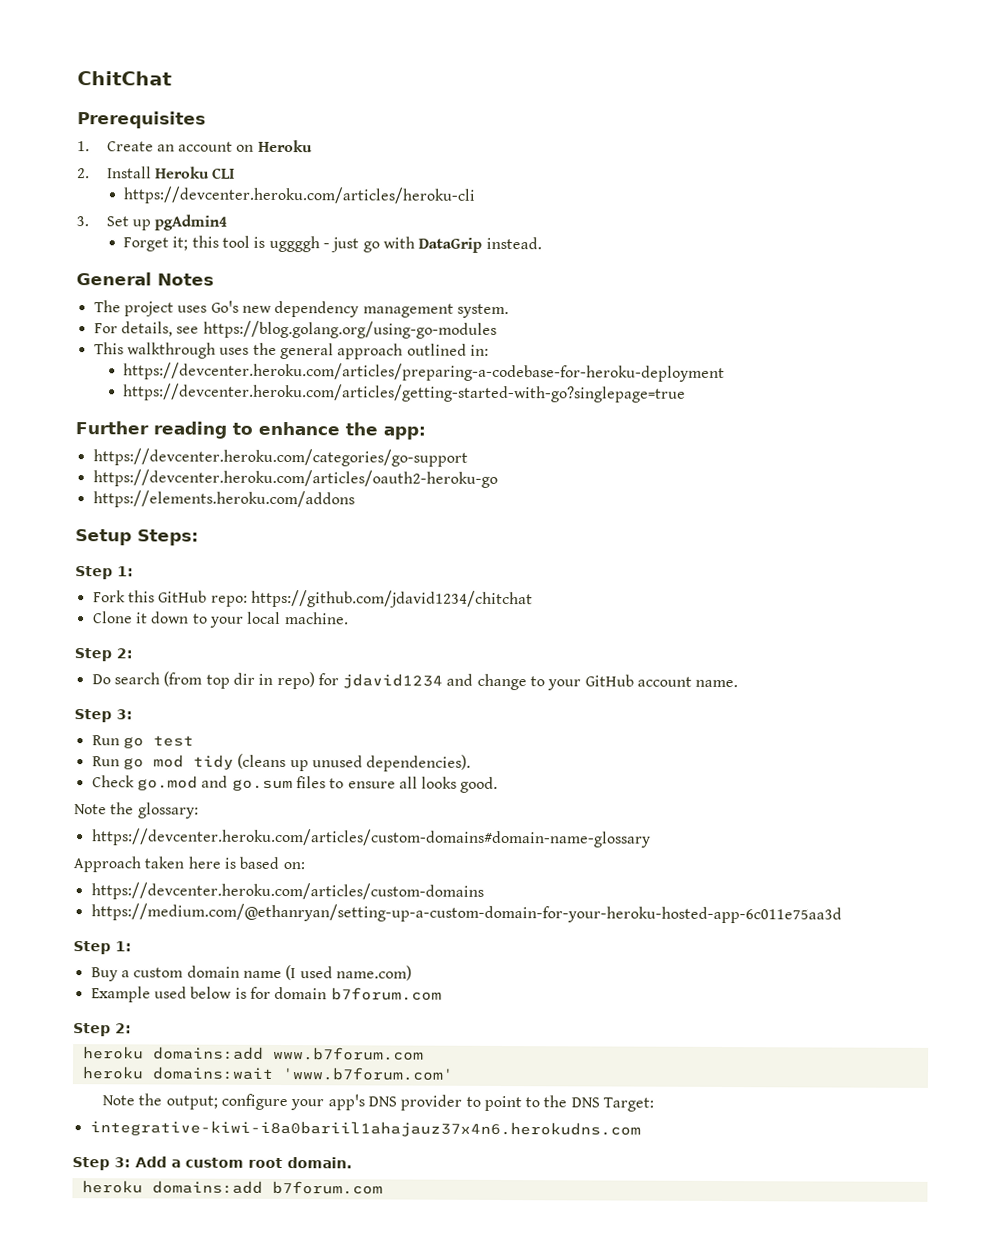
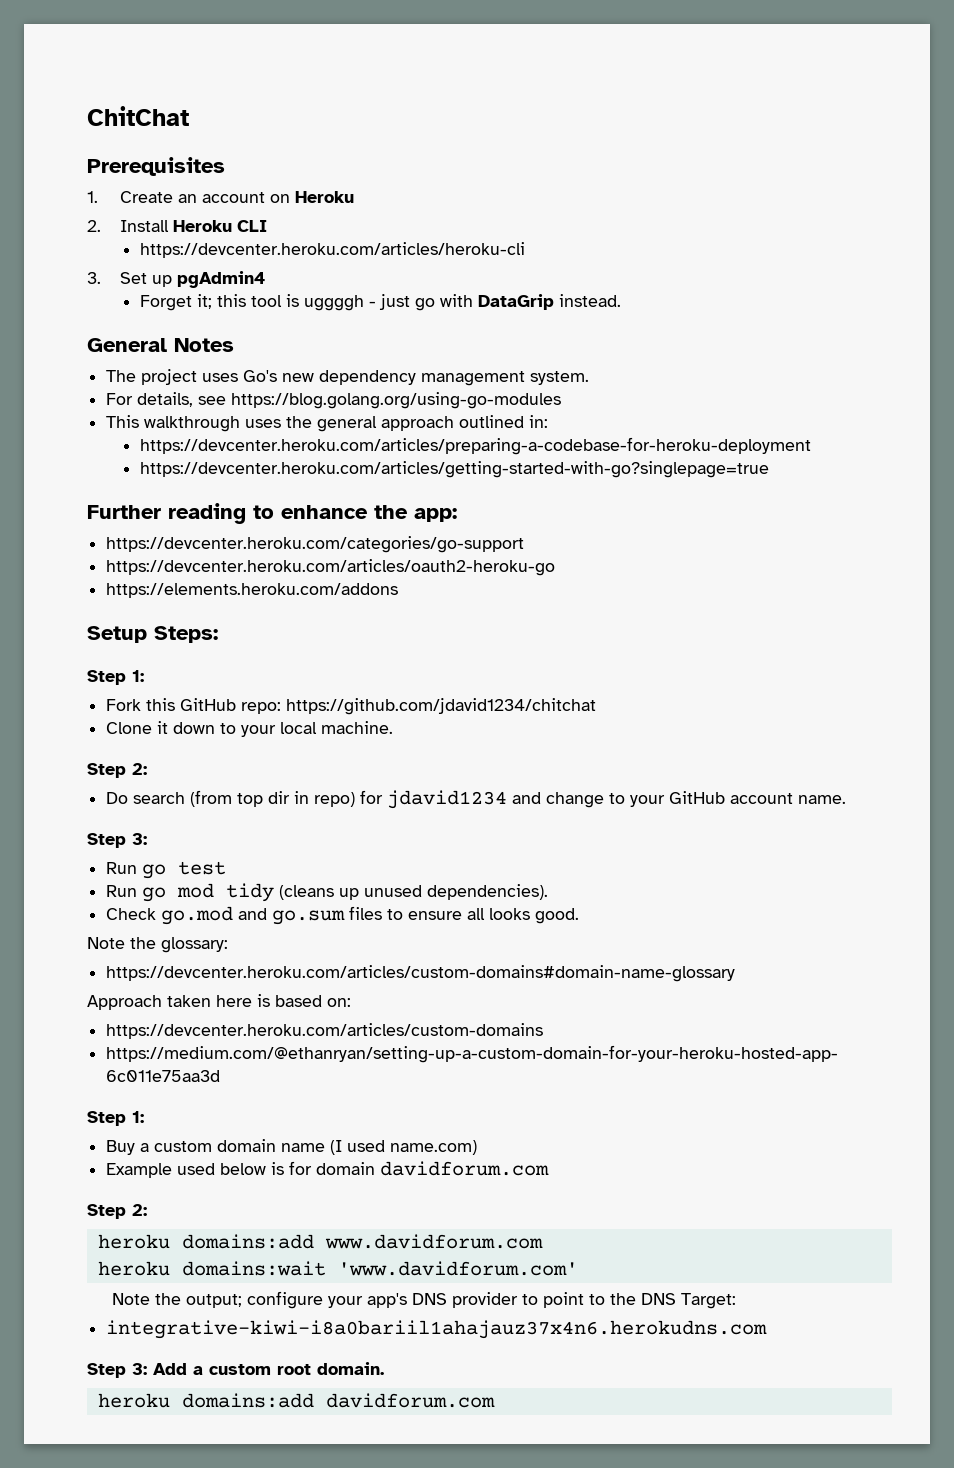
[330,987,442,1001] b7forum.com -> [380,1161,550,1176] davidforum.com
[272,1046,424,1061] www.b7forum.com -> [324,1234,543,1249] www.davidforum.com
[281,1067,454,1081] 'www.b7forum.com' -> [337,1261,578,1276] 'www.davidforum.com'
[271,1180,383,1195] b7forum.com -> [325,1393,495,1408] davidforum.com

